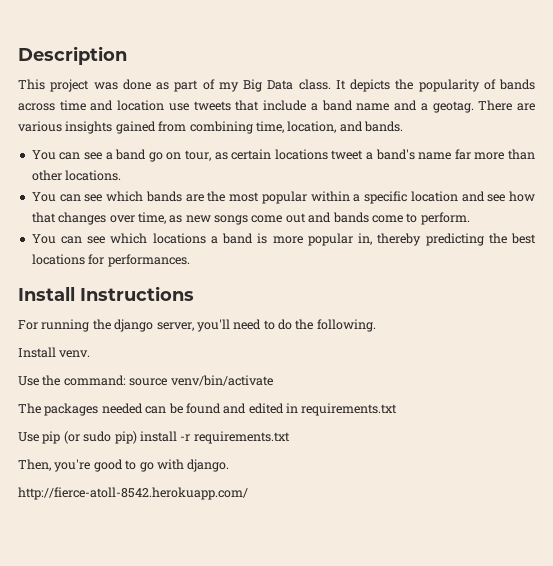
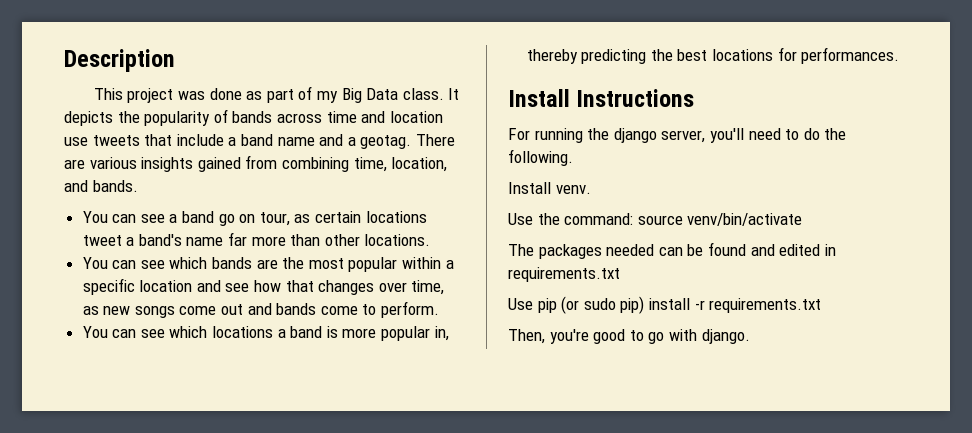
[18,487,248,500] // http://fierce-atoll-8542.herokuapp.com/ -> (750, 336) none

